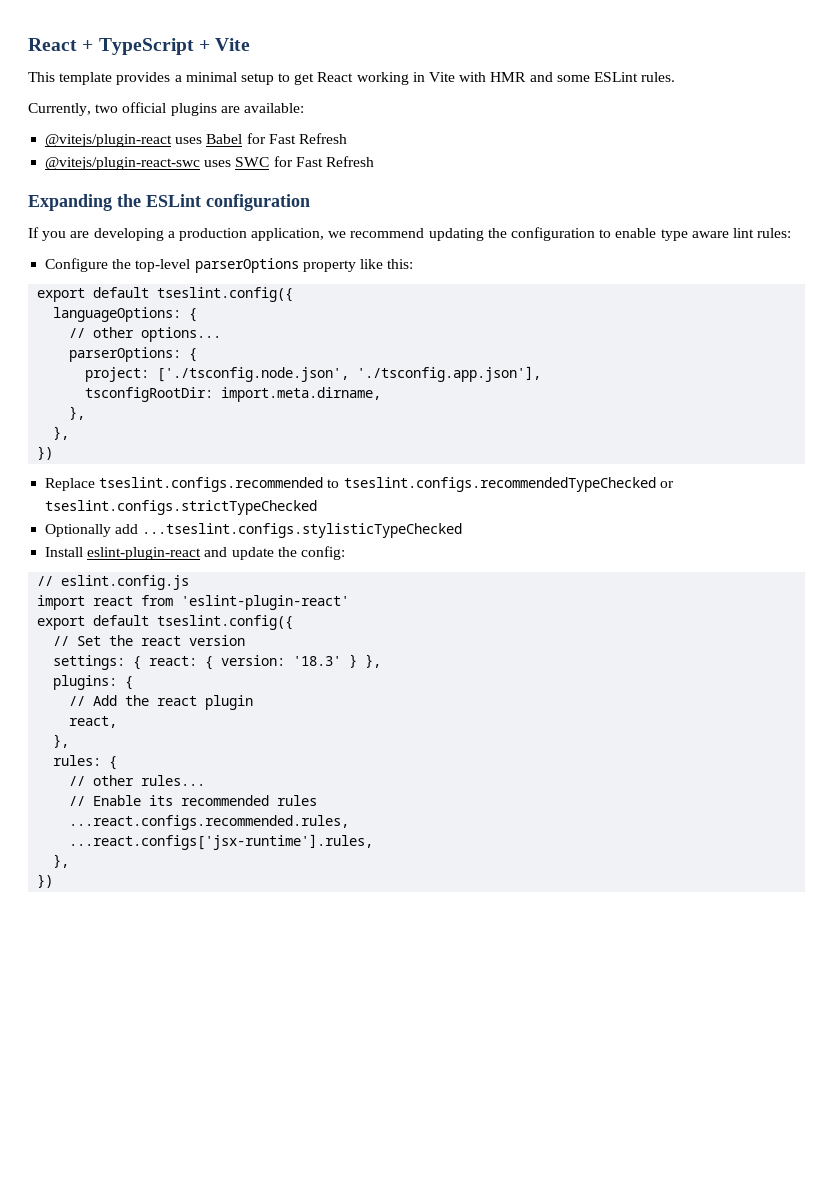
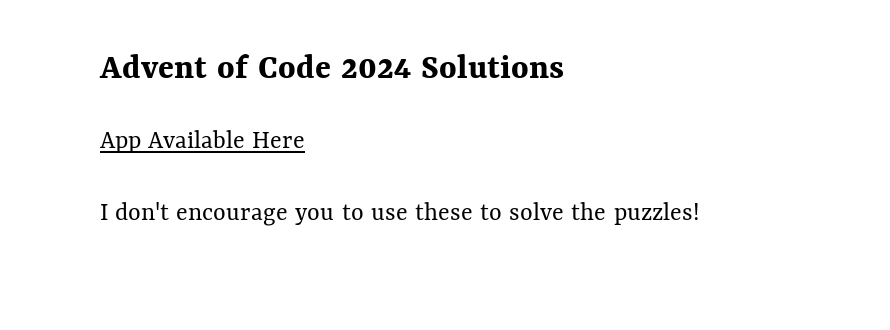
[28,38,251,55] [28,72,676,85] [28,102,304,116] [45,133,347,147] [45,156,374,170] [28,194,310,211] [28,227,792,241] [45,258,414,273] [37,287,294,302] [53,307,198,322] [69,327,222,342] [69,347,198,362] [85,366,542,382] [85,387,382,402] [69,406,86,420] [53,426,70,440] [37,446,54,460] [45,477,674,492] [45,500,318,515] [45,523,463,538] [45,546,345,560] [37,575,190,590] [37,595,350,610] [37,615,294,630] [53,635,246,646] [53,654,382,670] [53,675,134,690] [69,695,254,710] [69,716,118,728] [53,734,70,748] [53,755,118,770] [69,775,206,786] [69,795,318,806] [69,815,350,830] [69,834,374,850] [53,854,70,868] [37,874,54,888] React + TypeScript + Vite // This template provides a minimal setup to get React working in Vite with HMR and some ESLint rules. // Currently, two official plugins are available: // @vitejs/plugin-react uses Babel for Fast Refresh // @vitejs/plugin-react-swc uses SWC for Fast Refresh // Expanding the ESLint configuration // If you are developing a production application, we recommend updating the configuration to enable type aware lint rules: // Configure the top-level parserOptions property like this: // export default tseslint.config({ // languageOptions: { // // other options... // parserOptions: { // project: ['./tsconfig.node.json', './tsconfig.app.json'], // tsconfigRootDir: import.meta.dirname, // }, // }, // }) // Replace tseslint.configs.recommended to tseslint.configs.recommendedTypeChecked or tseslint.configs.strictTypeChecked // Optionally add ...tseslint.configs.stylisticTypeChecked // Install eslint-plugin-react and update the config: // // eslint.config.js // import react from 'eslint-plugin-react' // export default tseslint.config({ // // Set the react version // settings: { react: { version: '18.3' } }, // plugins: { // // Add the react plugin // react, // }, // rules: { // // other rules... // // Enable its recommended rules // ...react.configs.recommended.rules, // ...react.configs['jsx-runtime'].rules, // }, // }) -> [99,54,564,78] [100,130,306,153] [100,202,700,226] Advent of Code 2024 Solutions // App Available Here // I don't encourage you to use these to solve the puzzles!

